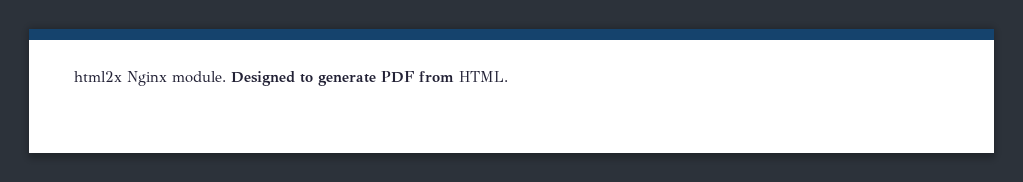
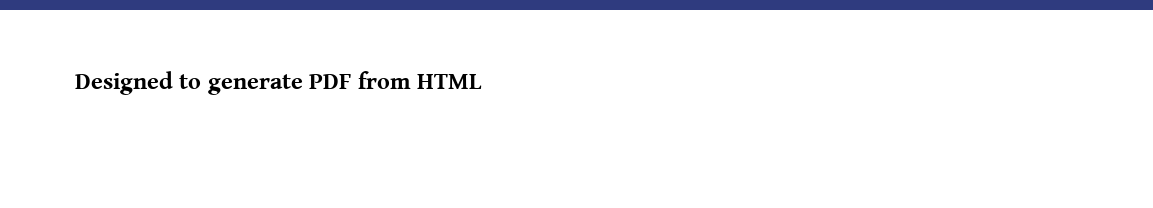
[74,71,226,86] html2x Nginx module. -> (75, 83) none
[459,71,508,82] HTML. -> [417,74,483,89] HTML

